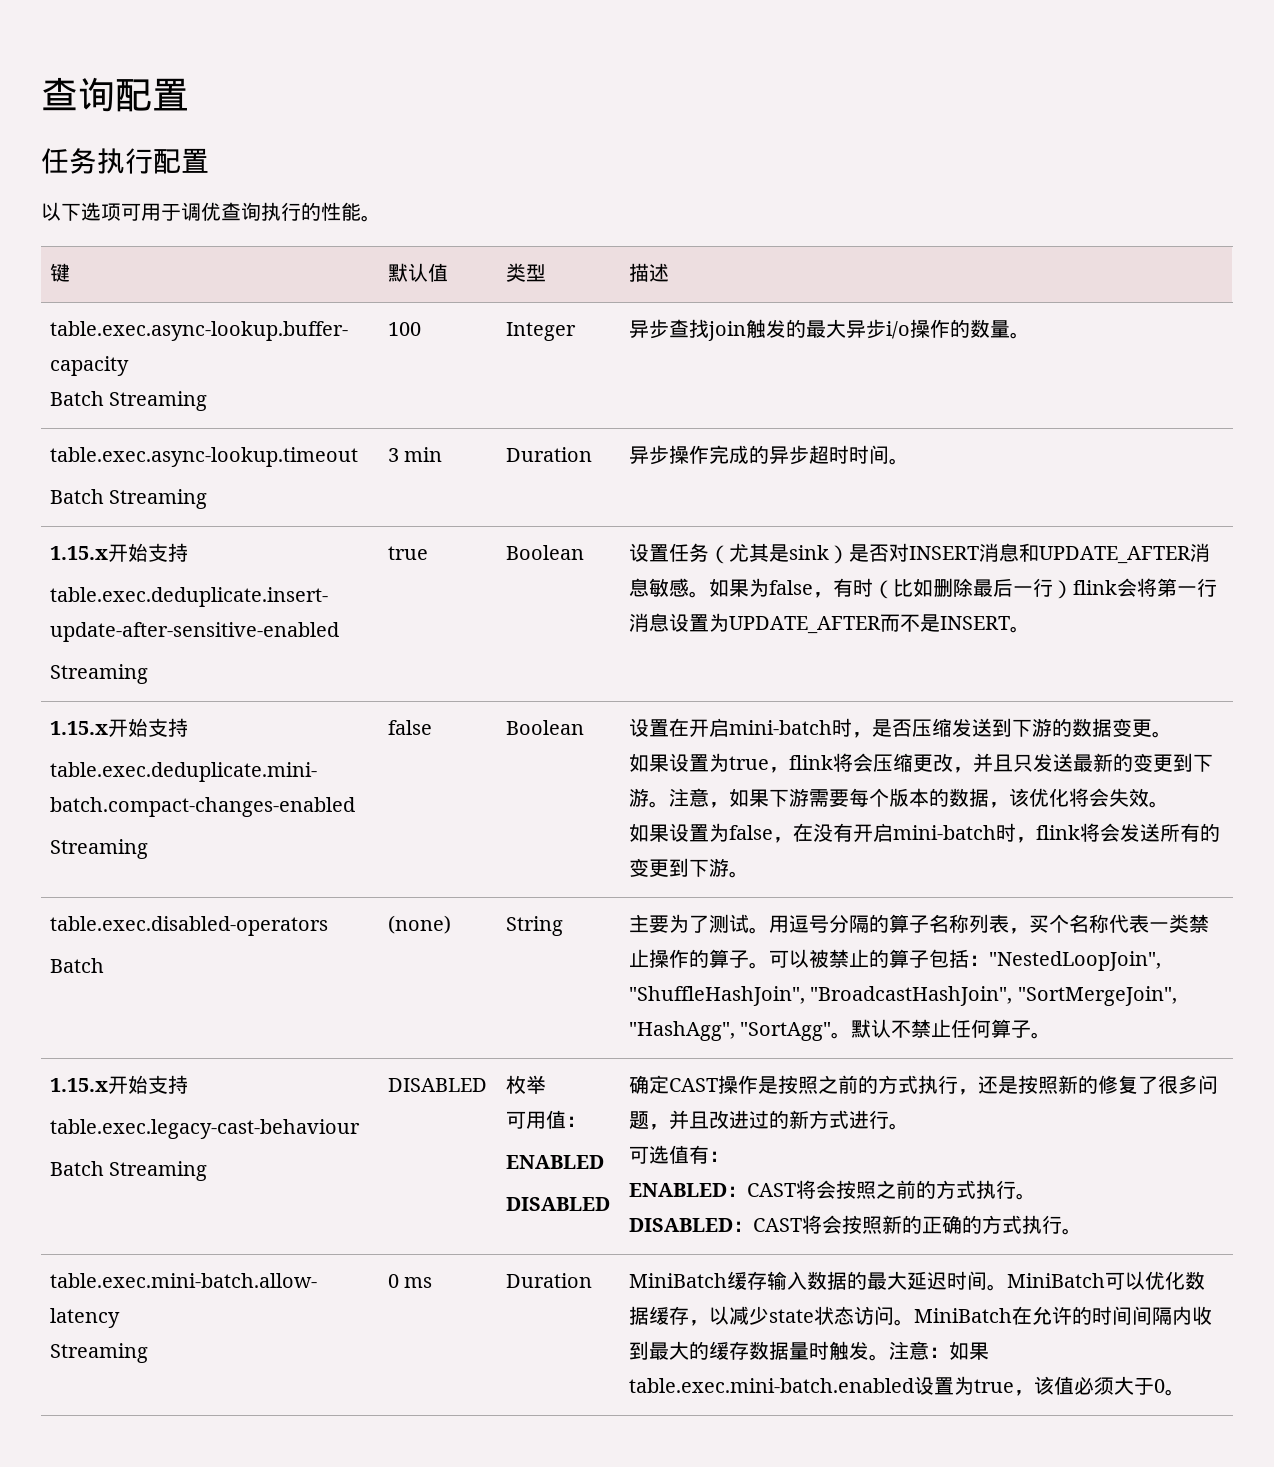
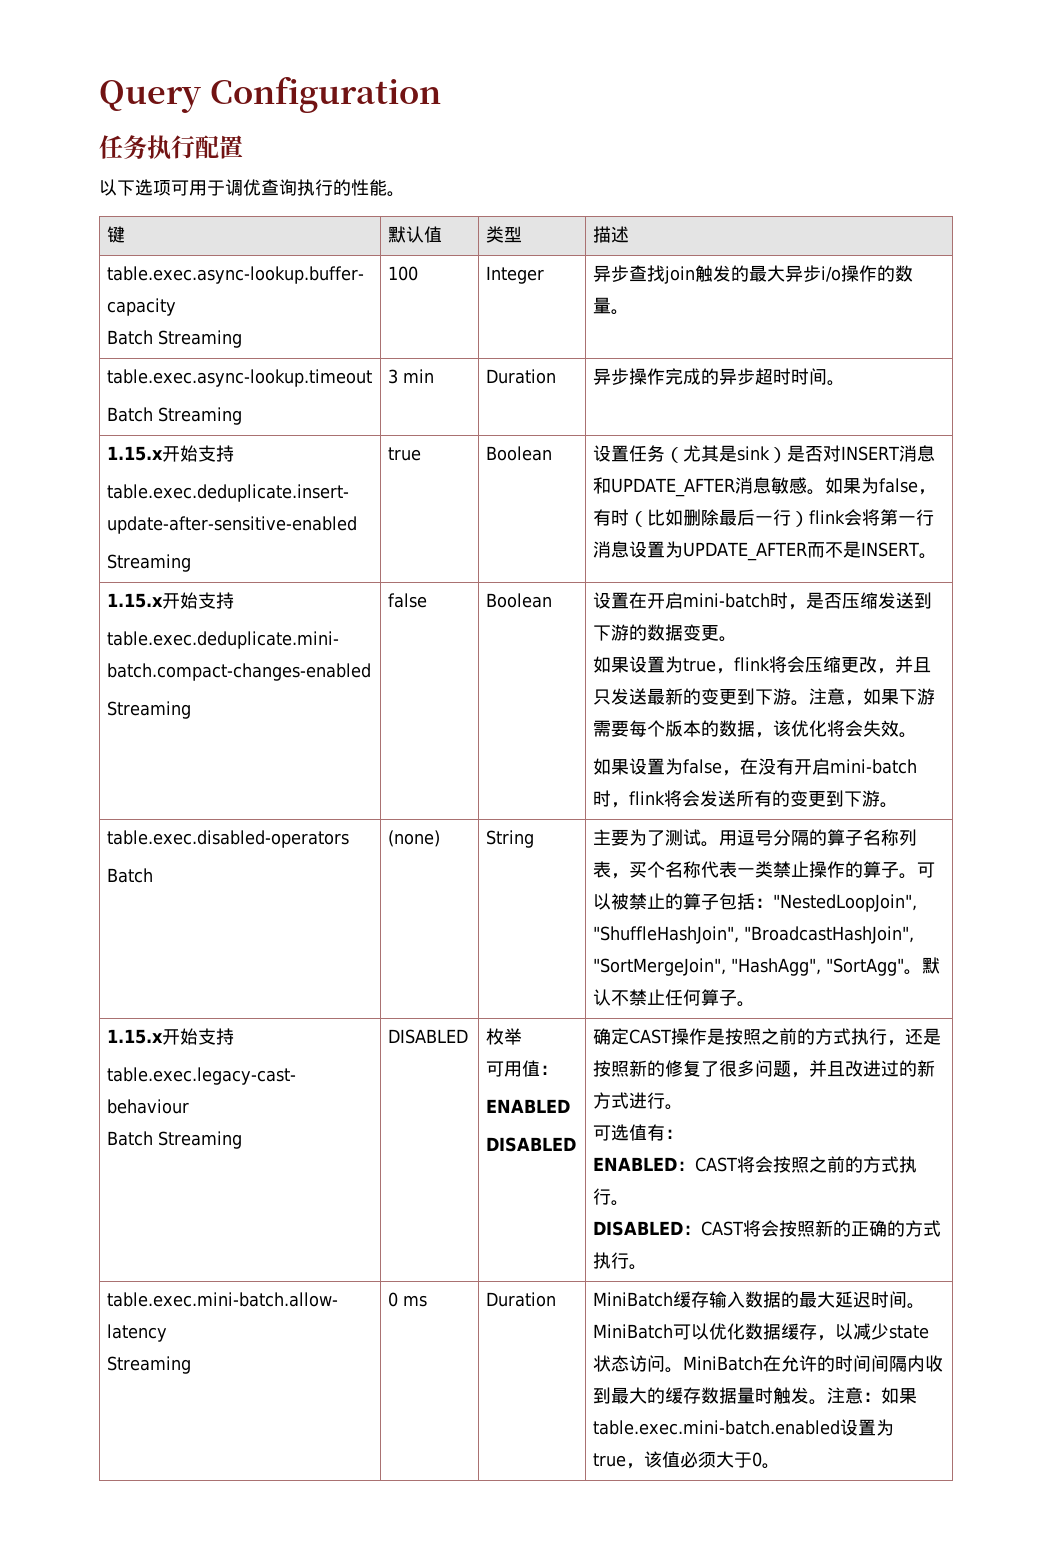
[41,77,189,112] 查询配置 -> [99,77,441,113] Query Configuration

